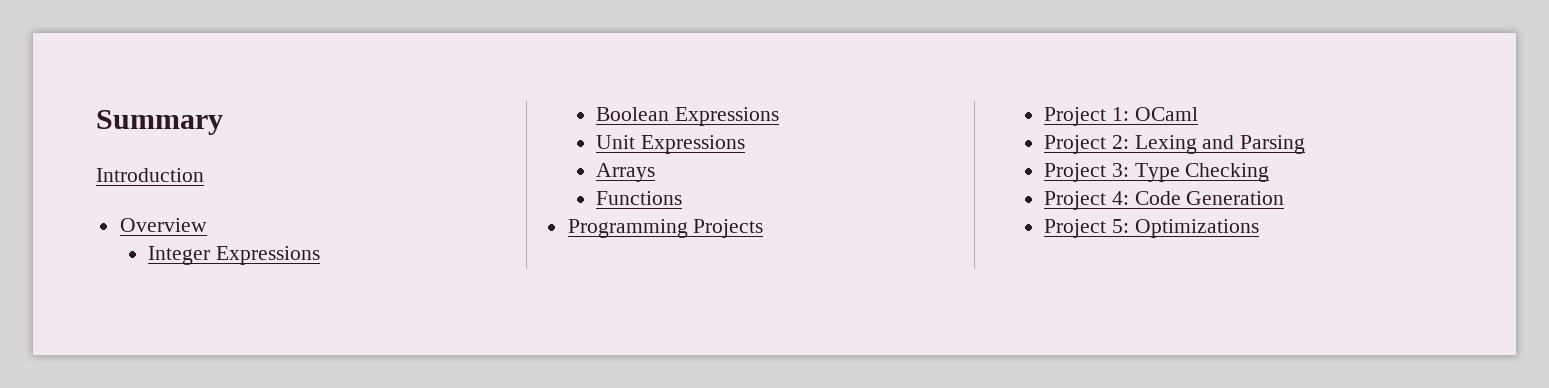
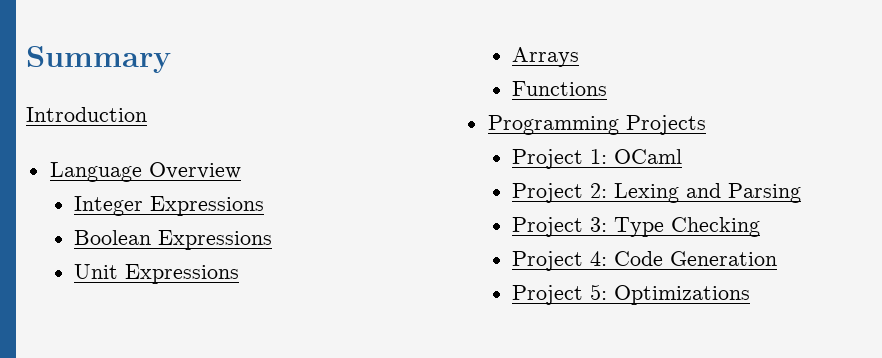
(204, 175) none -> [49,162,142,182] Language

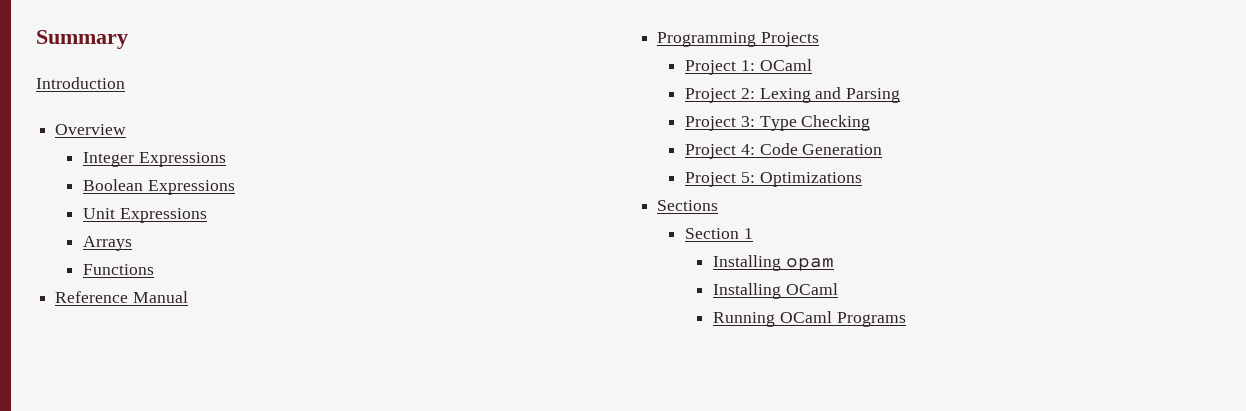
[49,162,142,182] Language -> (125, 83) none
(608, 88) none -> [55,291,188,303] // Reference Manual
(751, 295) none -> [657,200,719,211] [685,228,753,239] [713,255,834,271] [713,283,838,299] [713,311,906,327] // Sections // Section 1 // Installing opam // Installing OCaml // Running OCaml Programs

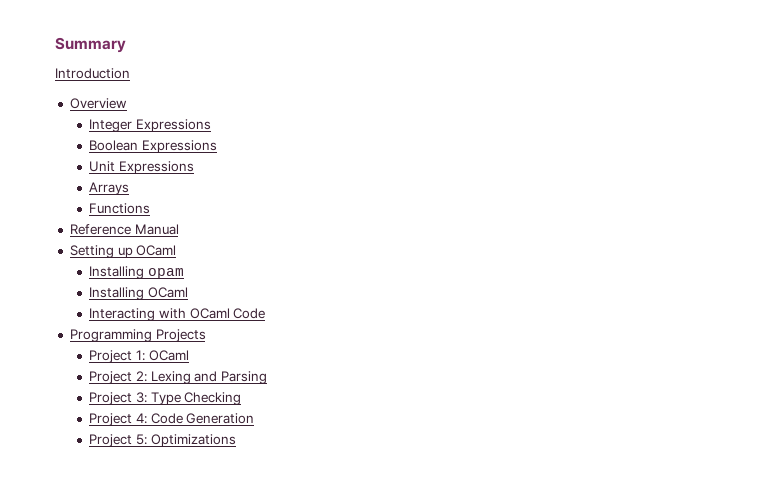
(188, 297) none -> [69,245,177,258] [89,266,185,279] [89,287,189,300] [89,308,266,321] // Setting up OCaml // Installing opam // Installing OCaml // Interacting with OCaml Code
[657,200,719,211] [685,228,753,239] [713,255,834,271] [713,283,838,299] [713,311,906,327] // Sections // Section 1 // Installing opam // Installing OCaml // Running OCaml Programs -> (236, 440) none

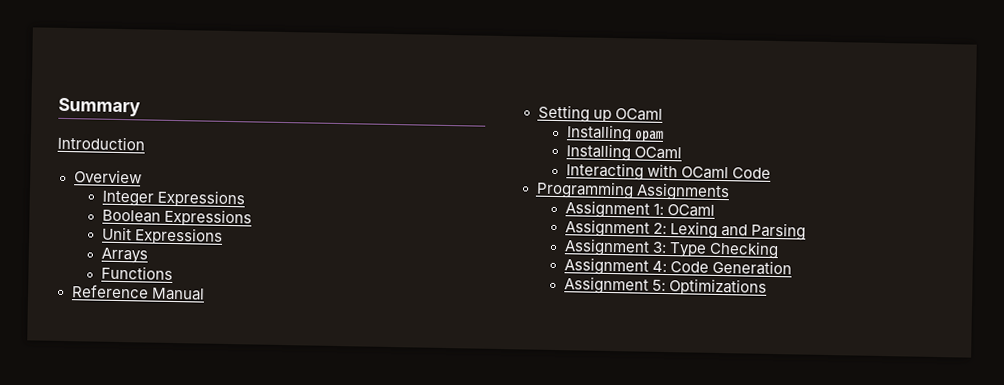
[155,329,206,342] [89,350,133,363] Projects // Project -> [635,182,730,202] [564,200,650,219] Assignments // Assignment
[89,371,133,384] Project -> [564,219,650,238] Assignment
[89,392,133,405] Project -> [563,238,650,257] Assignment
[89,413,133,426] Project -> [563,257,649,276] Assignment
[89,434,133,447] Project -> [563,276,649,295] Assignment

